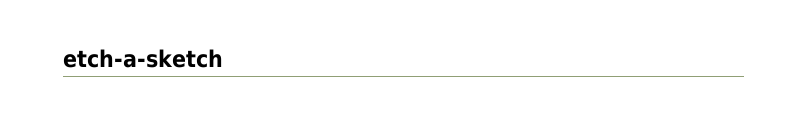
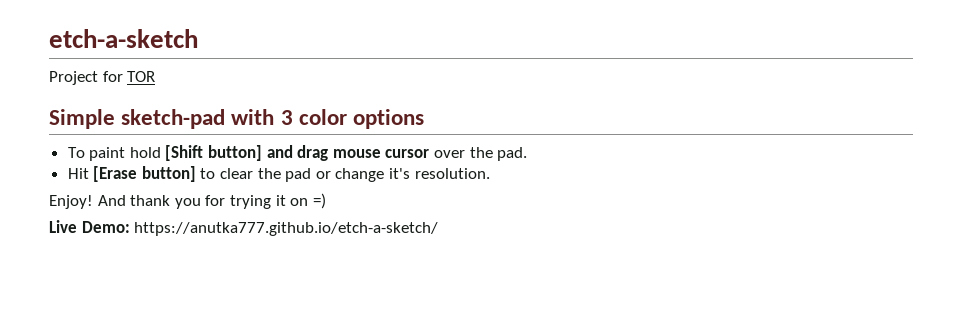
(223, 58) none -> [49,71,156,85] [49,109,425,129] [67,145,528,161] [67,166,490,182] [49,193,326,209] [49,220,439,236] // Project for TOR // Simple sketch-pad with 3 color options // To paint hold [Shift button] and drag mouse cursor over the pad. // Hit [Erase button] to clear the pad or change it's resolution. // Enjoy! And thank you for trying it on =) // Live Demo: https://anutka777.github.io/etch-a-sketch/

